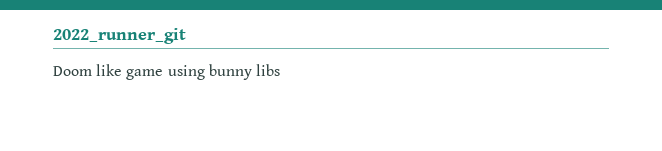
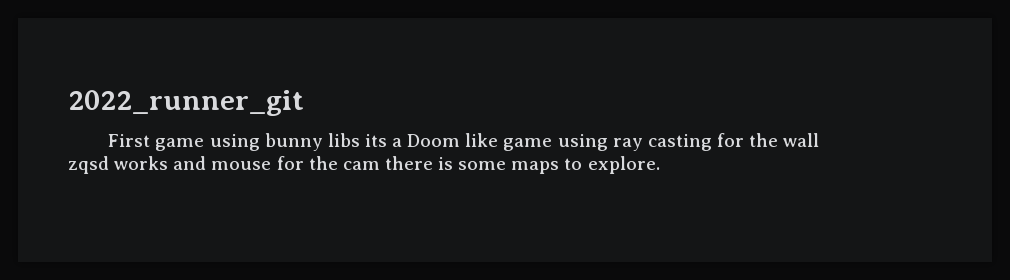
[53,64,280,80] Doom like game using bunny libs -> [108,133,820,151] [68,156,660,174] First game using bunny libs its a Doom like game using ray casting for the wall // zqsd works and mouse for the cam there is some maps to explore.

